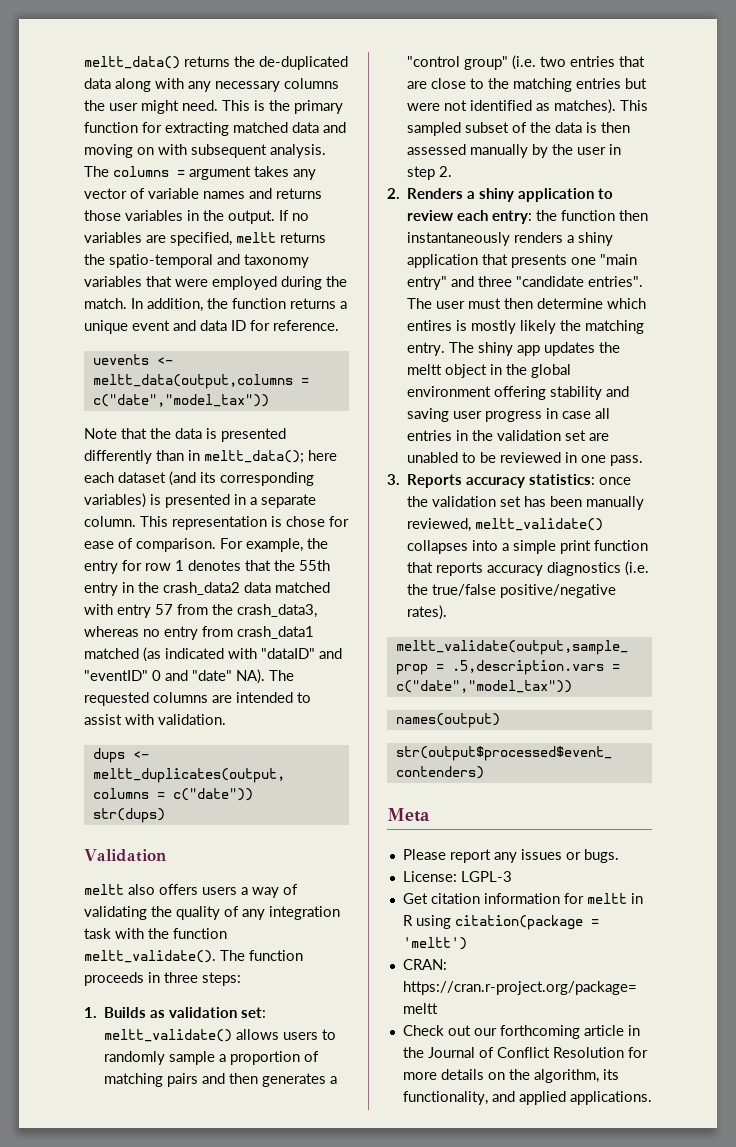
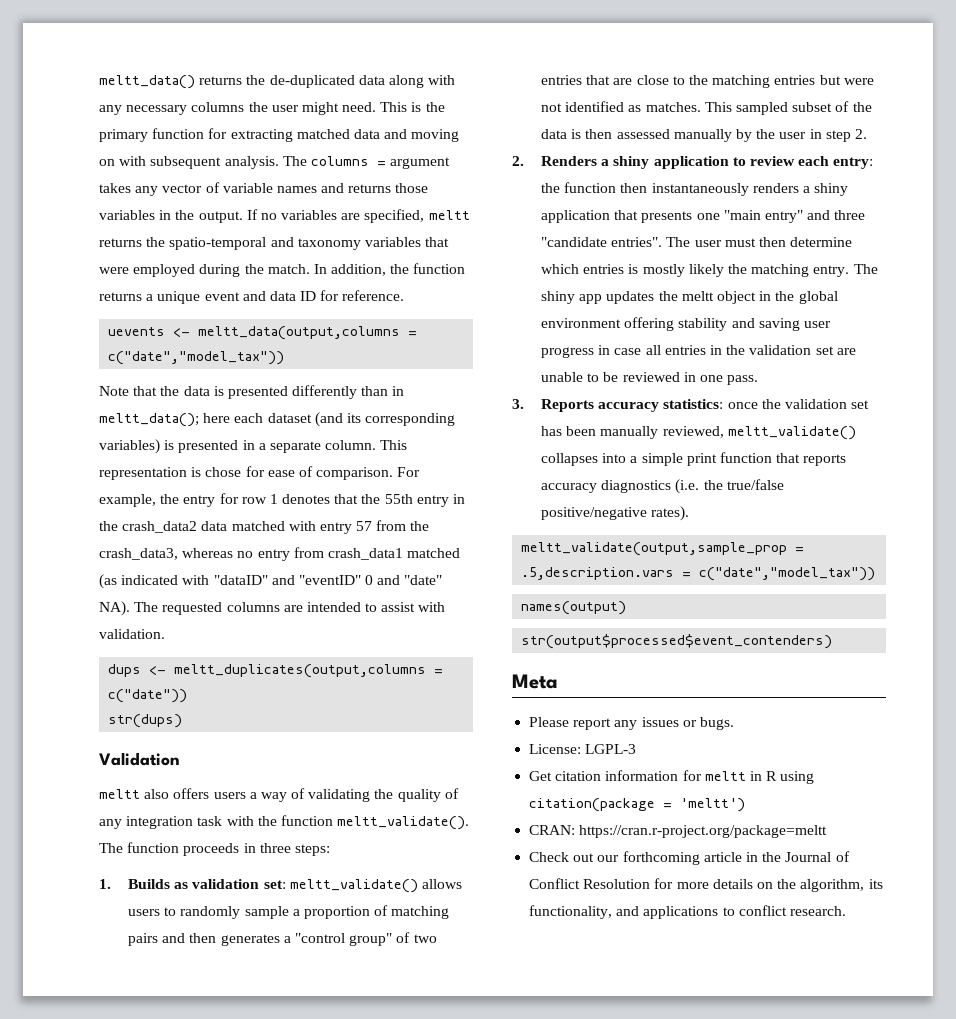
[512,55,537,70] (i.e. -> [396,932,411,943] of
[554,99,617,114] matches). -> [645,102,701,112] matches.
[407,320,453,331] entires -> [583,264,625,274] entries
[407,452,459,463] unabled -> [541,372,584,382] unable
[518,1091,652,1105] applied applications. -> [643,905,846,919] applications to conflict research.

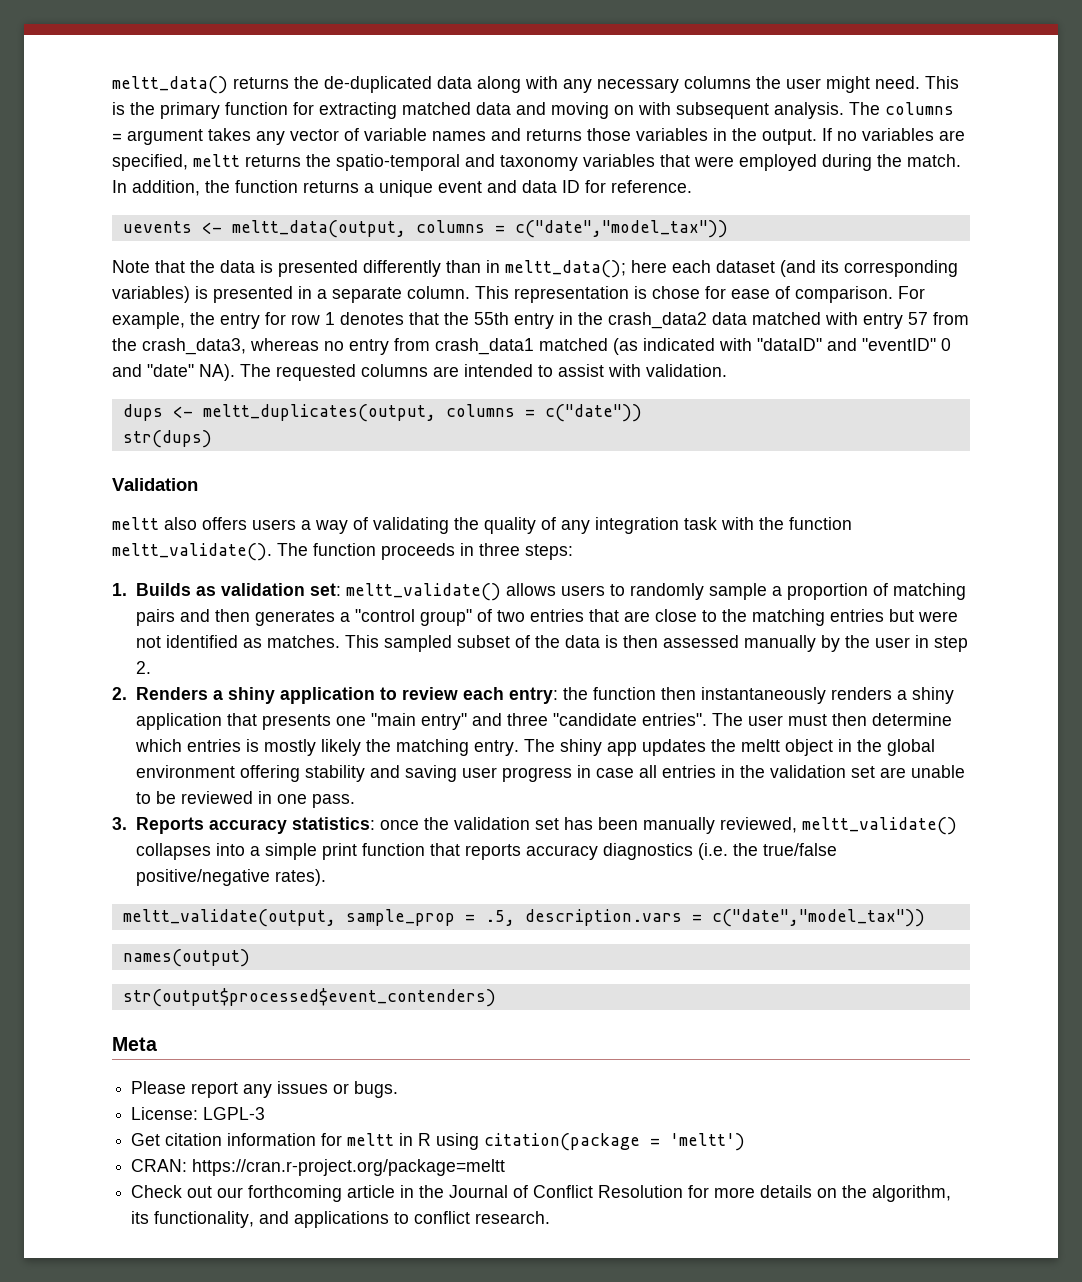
[198,326,401,340] meltt_data(output,columns -> [231,220,485,238] meltt_data(output, columns
[174,664,427,678] meltt_duplicates(output,columns -> [202,404,515,422] meltt_duplicates(output, columns
[521,542,805,556] [521,567,675,580] meltt_validate(output,sample_prop = .5,description.vars -> [122,909,682,927] meltt_validate(output, sample_prop = .5, description.vars

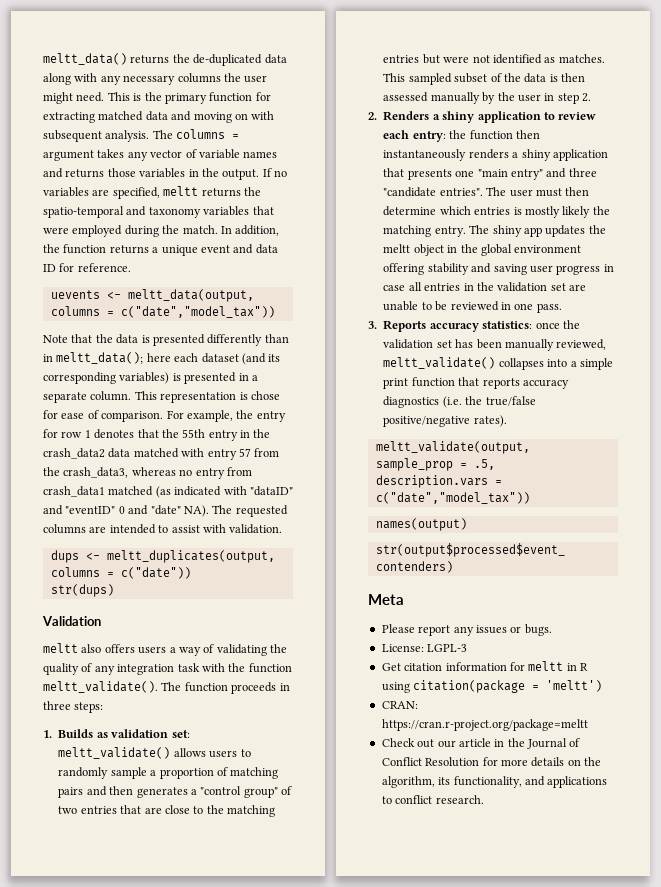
[248,1185,343,1202] forthcoming -> (456, 744) none

